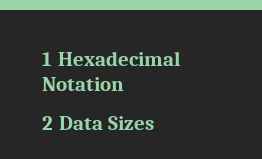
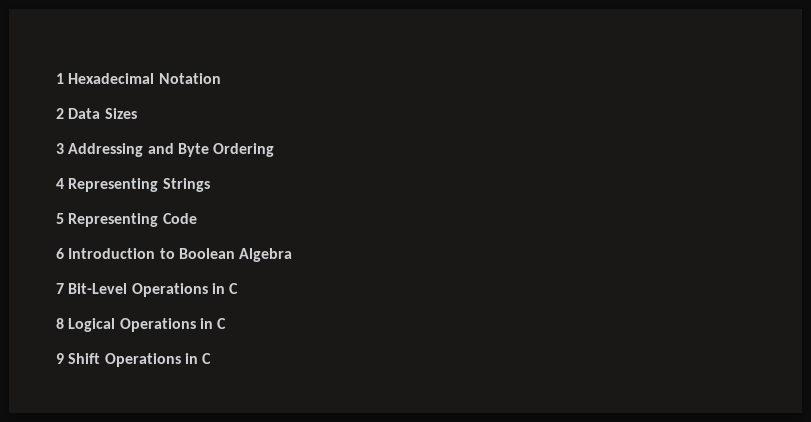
(155, 123) none -> [56,143,275,157] [56,178,210,192] [56,213,197,227] [56,248,293,262] [56,283,239,297] [56,318,227,332] [56,353,212,367] // 3 Addressing and Byte Ordering // 4 Representing Strings // 5 Representing Code // 6 Introduction to Boolean Algebra // 7 Bit-Level Operations in C // 8 Logical Operations in C // 9 Shift Operations in C

